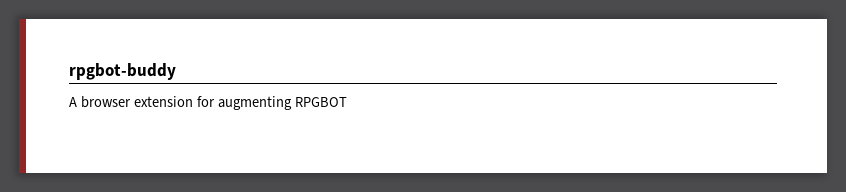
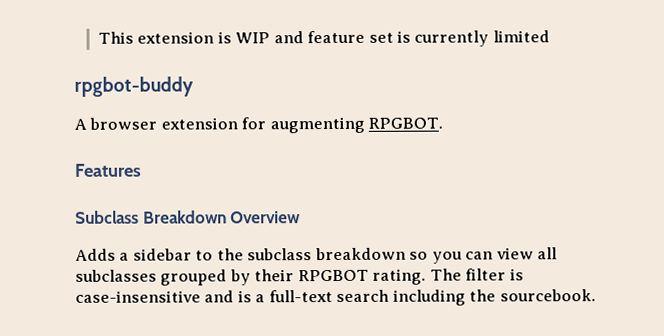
(69, 71) none -> [97,30,550,47] This extension is WIP and feature set is currently limited //
[294,97,347,107] RPGBOT -> [368,117,444,129] [74,163,142,177] [75,210,302,224] [75,247,558,264] [75,268,524,286] [75,289,596,306] RPGBOT. // Features // Subclass Breakdown Overview // Adds a sidebar to the subclass breakdown so you can view all subclasses grouped by their RPGBOT rating. The filter is case-insensitive and is a full-text search including the sourcebook.

